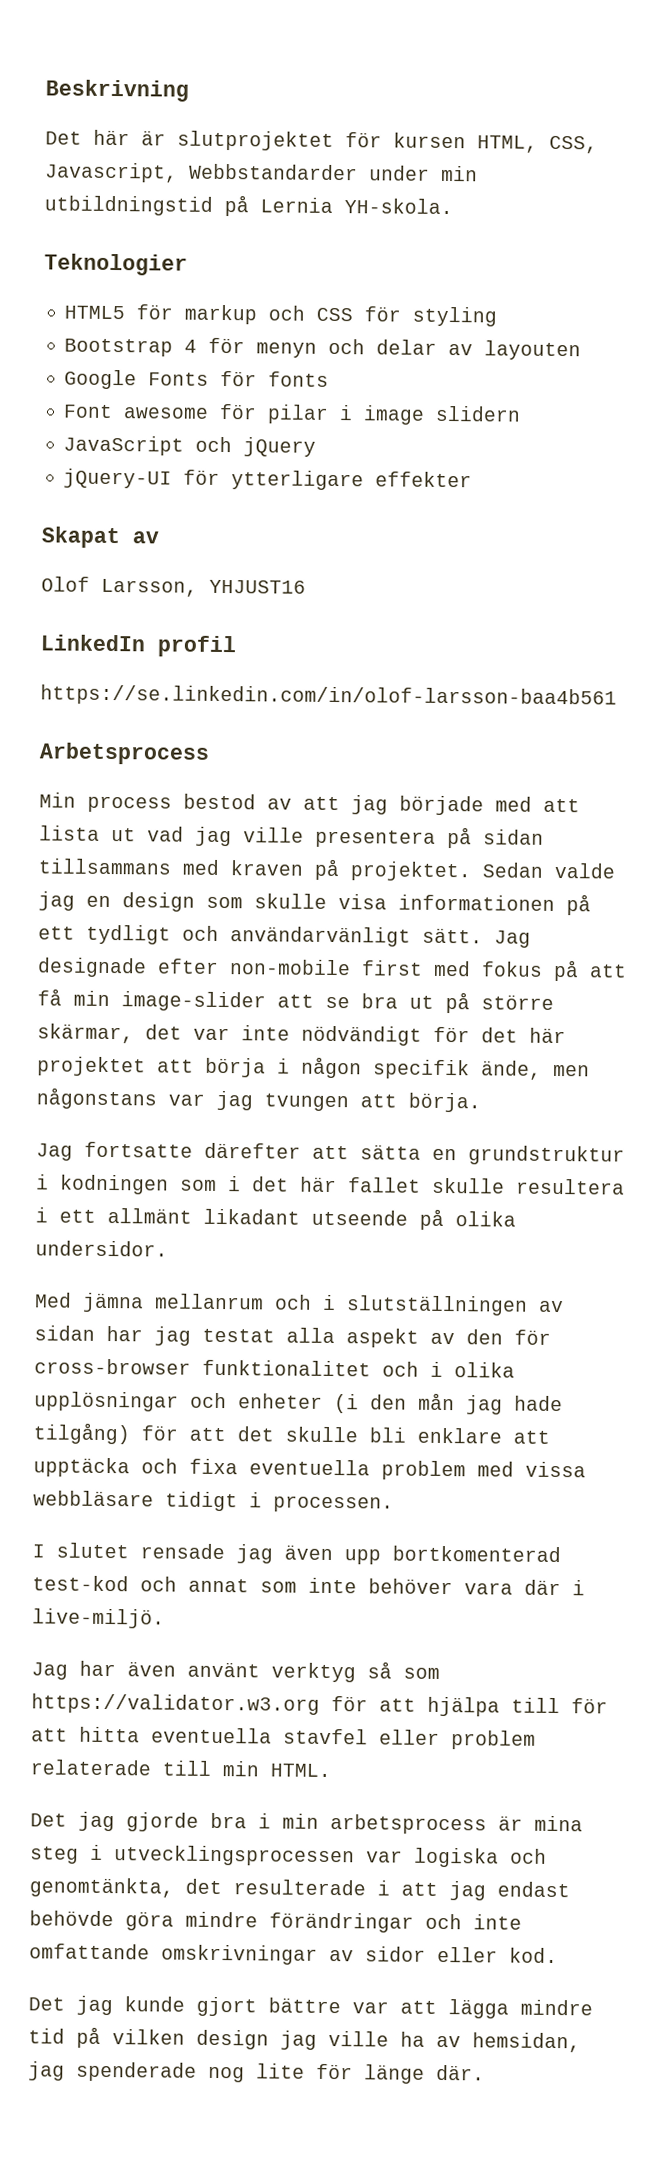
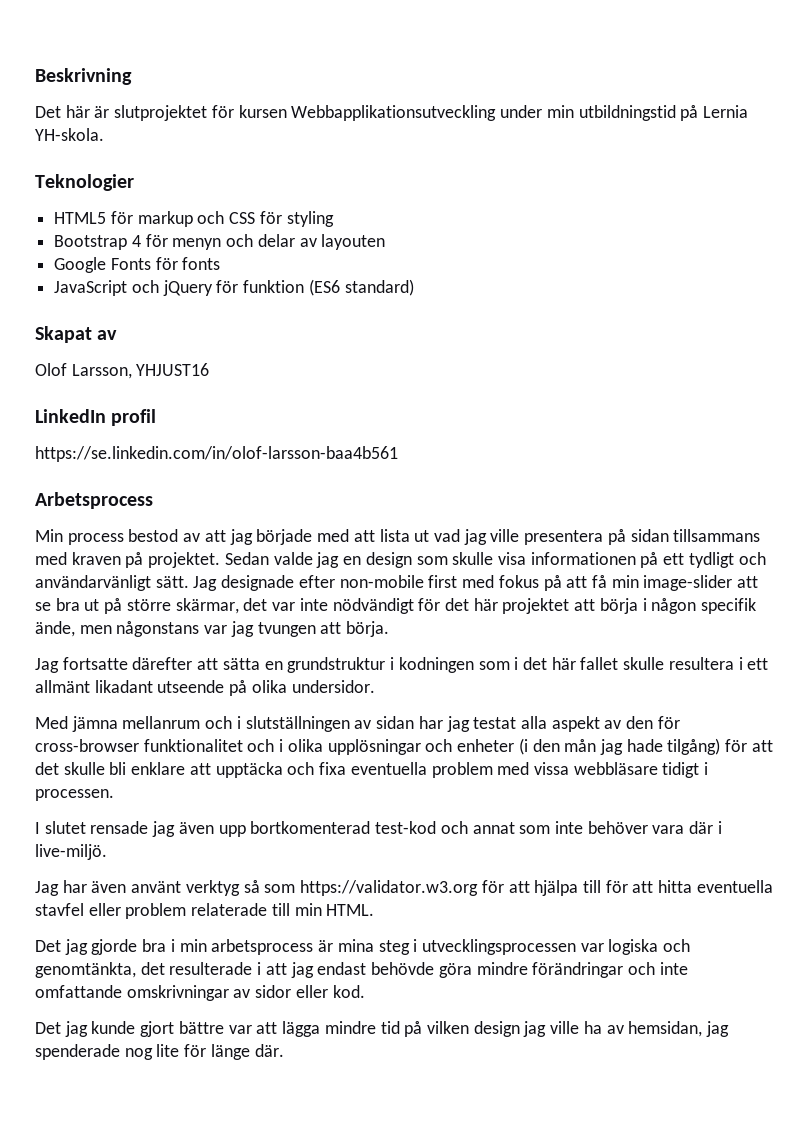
[477,135,598,154] [45,162,358,183] HTML, CSS, Javascript, Webbstandarder -> [291,105,497,121] Webbapplikationsutveckling
[63,403,522,425] // Font awesome för pilar i image slidern -> (221, 263) none
[63,468,473,491] // jQuery-UI för ytterligare effekter -> [216,279,414,296] för funktion (ES6 standard)

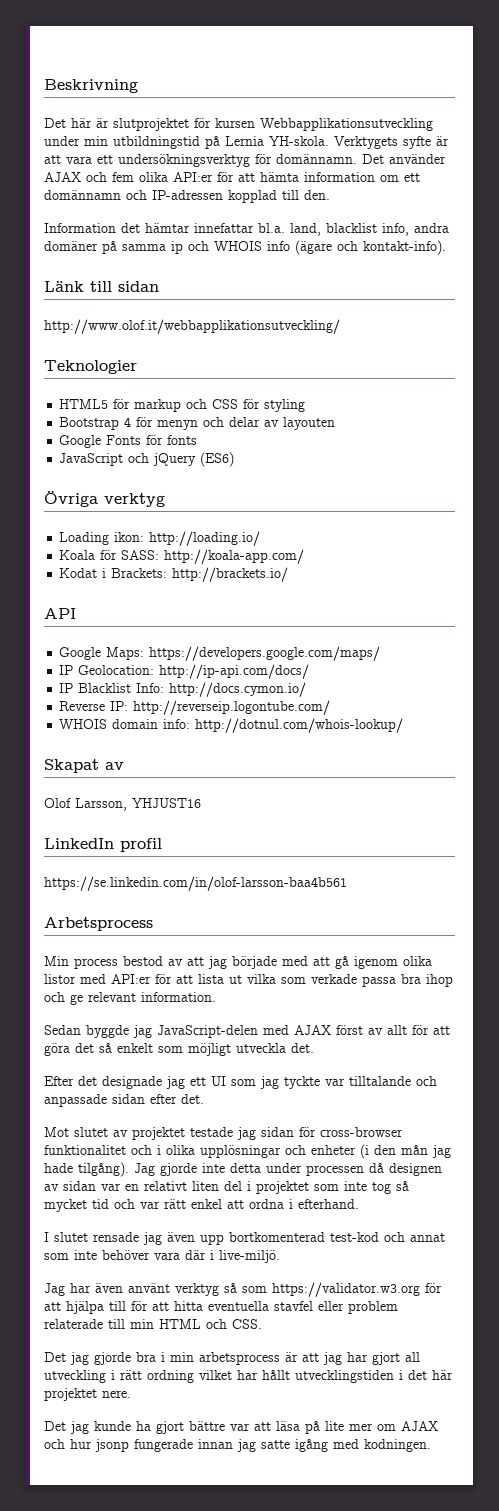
(104, 134) none -> [334,136,449,149] [44,154,446,167] [44,172,420,182] [44,190,330,203] [44,223,449,236] [44,240,446,255] [44,281,159,292] [44,319,340,334] Verktygets syfte är att vara ett undersökningsverktyg för domännamn. Det använder AJAX och fem olika API:er för att hämta information om ett domännamn och IP-adressen kopplad till den. // Information det hämtar innefattar bl.a. land, blacklist info, andra domäner på samma ip och WHOIS info (ägare och kontakt-info). // Länk till sidan // http://www.olof.it/webbapplikationsutveckling/
[216,279,414,296] för funktion (ES6 standard) -> [200,452,235,467] [44,491,165,507] [59,531,261,546] [59,549,305,564] [59,567,289,582] [44,608,76,619] [59,646,381,661] [59,664,310,679] [59,682,307,697] [59,700,331,715] [59,718,404,733] (ES6) // Övriga verktyg // Loading ikon: http://loading.io/ // Koala för SASS: http://koala-app.com/ // Kodat i Brackets: http://brackets.io/ // API // Google Maps: https://developers.google.com/maps/ // IP Geolocation: http://ip-api.com/docs/ // IP Blacklist Info: http://docs.cymon.io/ // Reverse IP: http://reverseip.logontube.com/ // WHOIS domain info: http://dotnul.com/whois-lookup/
[379,529,761,545] [35,552,766,568] [35,575,759,591] [35,598,757,614] [35,621,390,637] [35,657,769,673] [35,680,375,696] [35,716,654,732] lista ut vad jag ville presentera på sidan tillsammans med kraven på projektet. Sedan valde jag en design som skulle visa informationen på ett tydligt och användarvänligt sätt. Jag designade efter non-mobile first med fokus på att få min image-slider att se bra ut på större skärmar, det var inte nödvändigt för det här projektet att börja i någon specifik ände, men någonstans var jag tvungen att börja. // Jag fortsatte därefter att sätta en grundstruktur i kodningen som i det här fallet skulle resultera i ett allmänt likadant utseende på olika undersidor. // Med jämna mellanrum och i slutställningen av sidan har jag testat alla aspekt av den -> [335,956,432,969] [44,974,453,987] [44,992,216,1005] [44,1025,450,1038] [44,1043,314,1056] [44,1076,437,1089] [44,1094,204,1107] [44,1127,294,1140] gå igenom olika listor med API:er för att lista ut vilka som verkade passa bra ihop och ge relevant information. // Sedan byggde jag JavaScript-delen med AJAX först av allt för att göra det så enkelt som möjligt utveckla det. // Efter det designade jag ett UI som jag tyckte var tilltalande och anpassade sidan efter det. // Mot slutet av projektet testade jag sidan
[667,738,773,755] [35,762,709,778] [35,789,114,801] tilgång) för att det skulle bli enklare att upptäcka och fixa eventuella problem med vissa webbläsare tidigt i processen. -> [78,1162,442,1177] [44,1181,409,1194] [44,1199,359,1212] tilgång). Jag gjorde inte detta under processen då designen av sidan var en relativt liten del i projektet som inte tog så mycket tid och var rätt enkel att ordna i efterhand.
[326,904,375,916] HTML. -> [159,1319,262,1329] HTML och CSS.
[337,939,691,955] [35,962,688,978] [35,985,365,1001] mina steg i utvecklingsprocessen var logiska och genomtänkta, det resulterade i att jag endast behövde göra mindre förändringar och inte omfattande omskrivningar av sidor eller kod. -> [302,1352,420,1365] [44,1370,453,1383] [44,1388,131,1401] att jag har gjort all utveckling i rätt ordning vilket har hållt utvecklingstiden i det här projektet nere.
(136, 1027) none -> [136,1421,151,1431] ha
[282,1021,730,1037] [35,1044,284,1060] lägga mindre tid på vilken design jag ville ha av hemsidan, jag spenderade nog lite för länge där. -> [276,1421,438,1434] [44,1439,431,1452] läsa på lite mer om AJAX och hur jsonp fungerade innan jag satte igång med kodningen.

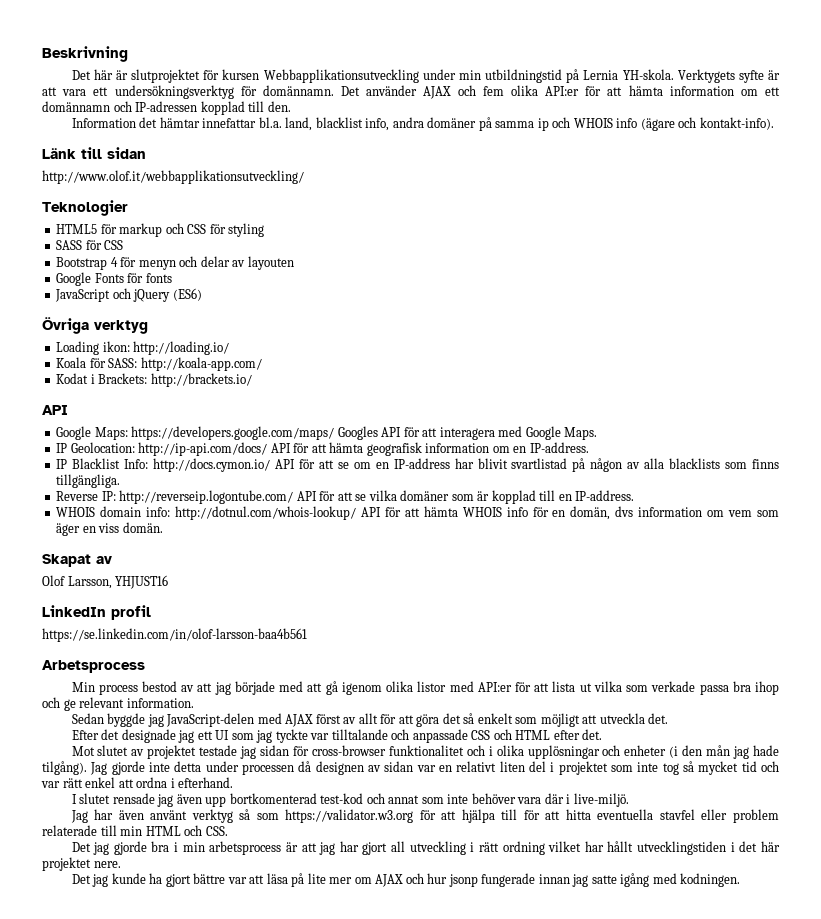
(306, 405) none -> [56,240,124,250] // SASS för CSS
[59,664,310,679] [59,682,307,697] [59,700,331,715] [59,718,404,733] // IP Geolocation: http://ip-api.com/docs/ // IP Blacklist Info: http://docs.cymon.io/ // Reverse IP: http://reverseip.logontube.com/ // WHOIS domain info: http://dotnul.com/whois-lookup/ -> [337,426,598,440] [56,442,589,456] [56,458,779,472] [56,474,121,488] [56,490,635,504] [56,506,779,520] [56,522,163,536] Googles API för att interagera med Google Maps. // IP Geolocation: http://ip-api.com/docs/ API för att hämta geografisk information om en IP-address. // IP Blacklist Info: http://docs.cymon.io/ API för att se om en IP-address har blivit svartlistad på någon av alla blacklists som finns tillgängliga. // Reverse IP: http://reverseip.logontube.com/ API för att se vilka domäner som är kopplad till en IP-address. // WHOIS domain info: http://dotnul.com/whois-lookup/ API för att hämta WHOIS info för en domän, dvs information om vem som äger en viss domän.
(231, 1049) none -> [582,715,598,724] att
[112,1094,145,1104] sidan -> [471,729,551,740] CSS och HTML

